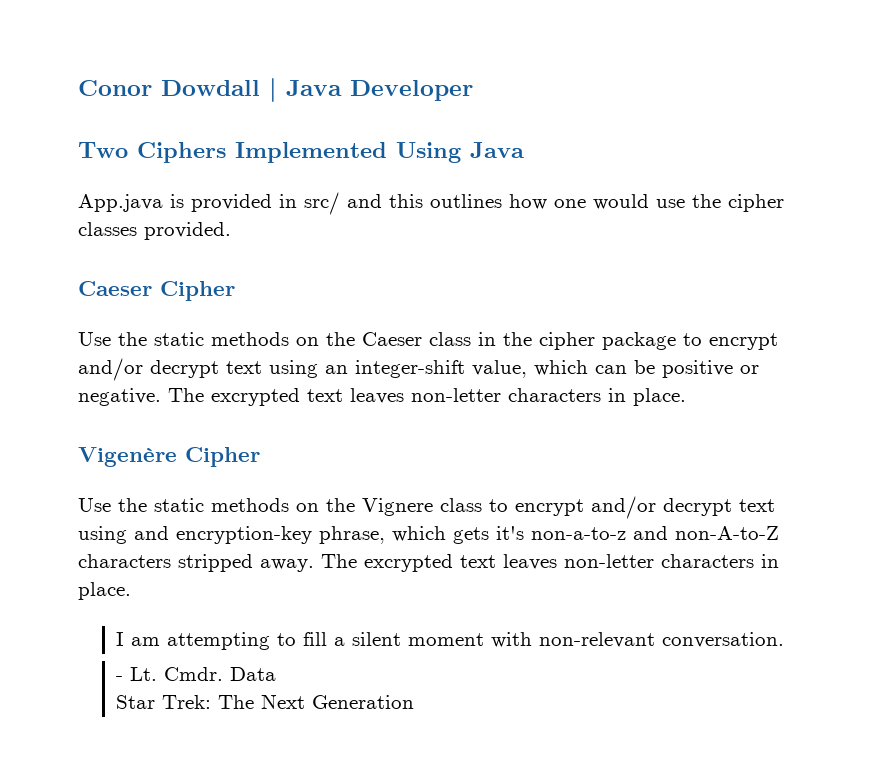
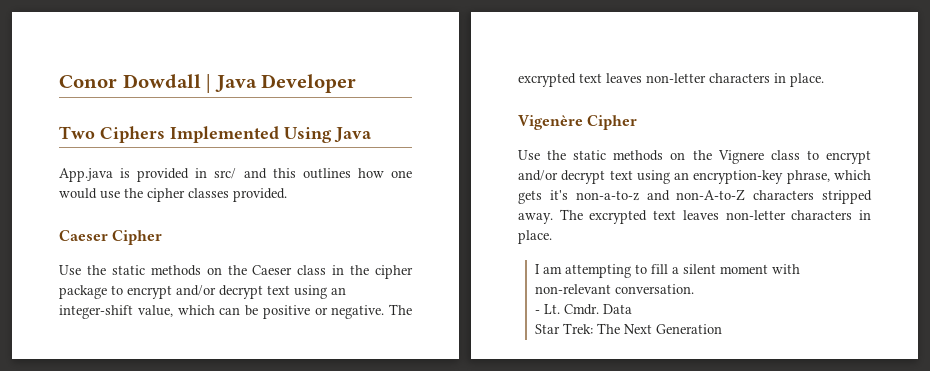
[134,526,169,540] and -> [674,172,690,180] an

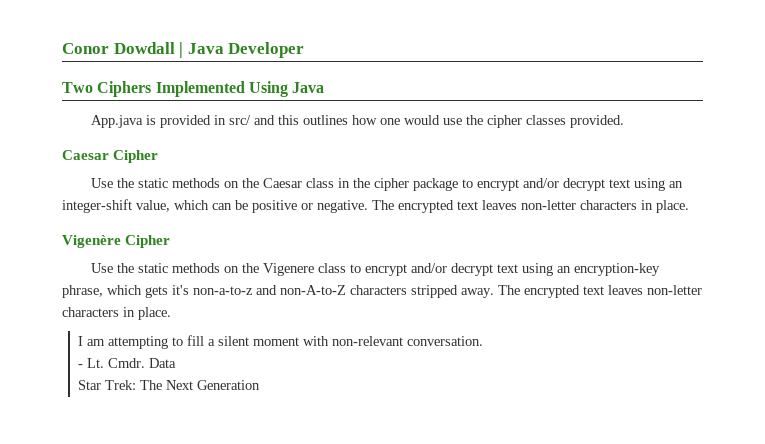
[59,230,163,245] [59,265,293,276] Caeser Cipher // Use the static methods on the Caeser -> [62,150,159,163] [90,178,302,188] Caesar Cipher // Use the static methods on the Caesar
[518,73,576,87] excrypted -> [398,200,454,213] encrypted
[717,150,764,164] Vignere -> [262,263,314,276] Vigenere
[589,210,648,224] excrypted -> [524,285,580,298] encrypted

